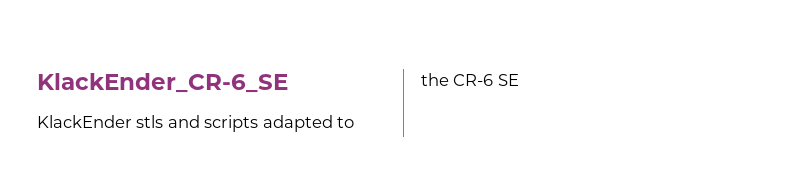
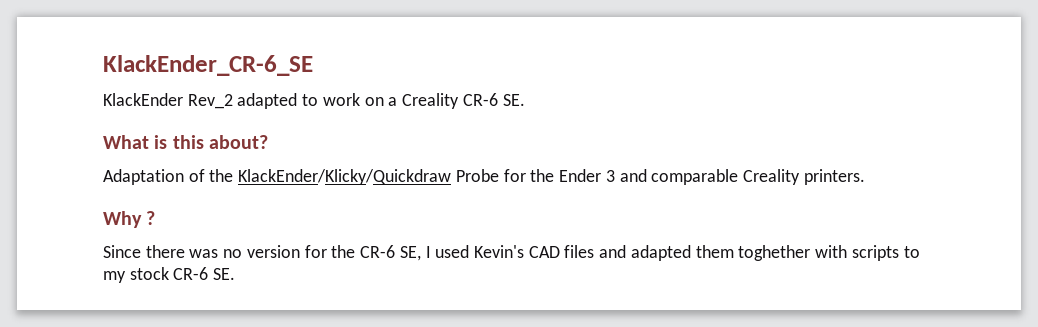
[136,115,355,132] [421,73,519,86] stls and scripts adapted to the CR-6 SE -> [187,93,525,109] [103,135,268,149] [103,169,865,185] [103,211,156,228] [103,245,920,261] [103,267,236,283] Rev_2 adapted to work on a Creality CR-6 SE. // What is this about? // Adaptation of the KlackEnder/Klicky/Quickdraw Probe for the Ender 3 and comparable Creality printers. // Why ? // Since there was no version for the CR-6 SE, I used Kevin's CAD files and adapted them toghether with scripts to my stock CR-6 SE.

